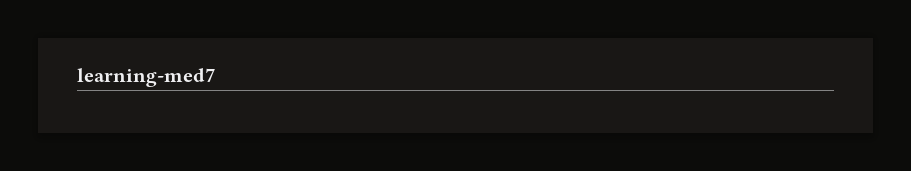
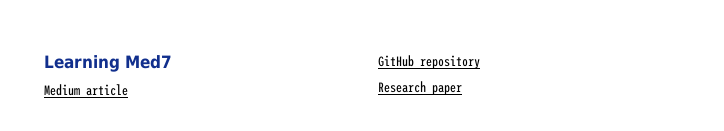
[77,68,216,87] learning-med7 -> [44,55,172,72] [44,84,128,96] [378,55,480,69] [378,81,462,95] Learning Med7 // Medium article // GitHub repository // Research paper

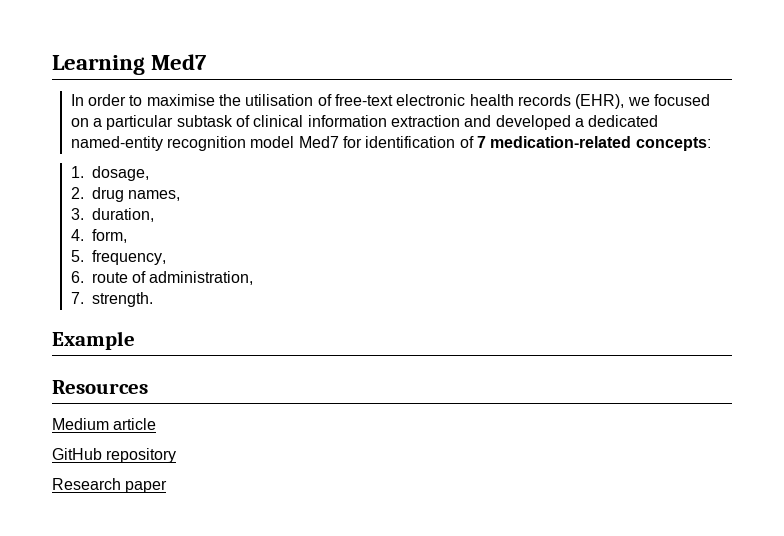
(172, 62) none -> [70,94,710,109] [70,115,659,130] [70,136,711,151] [70,166,149,181] [70,187,181,202] [70,208,154,222] [70,229,127,243] [70,250,166,265] [70,271,254,285] [70,292,153,307] [52,331,135,350] [52,380,148,394] // In order to maximise the utilisation of free-text electronic health records (EHR), we focused on a particular subtask of clinical information extraction and developed a dedicated named-entity recognition model Med7 for identification of 7 medication-related concepts: // 1. dosage, // 2. drug names, // 3. duration, // 4. form, // 5. frequency, // 6. route of administration, // 7. strength. // Example // Resources

